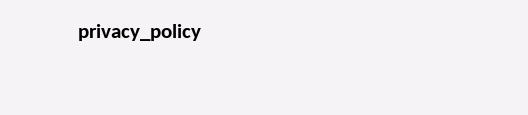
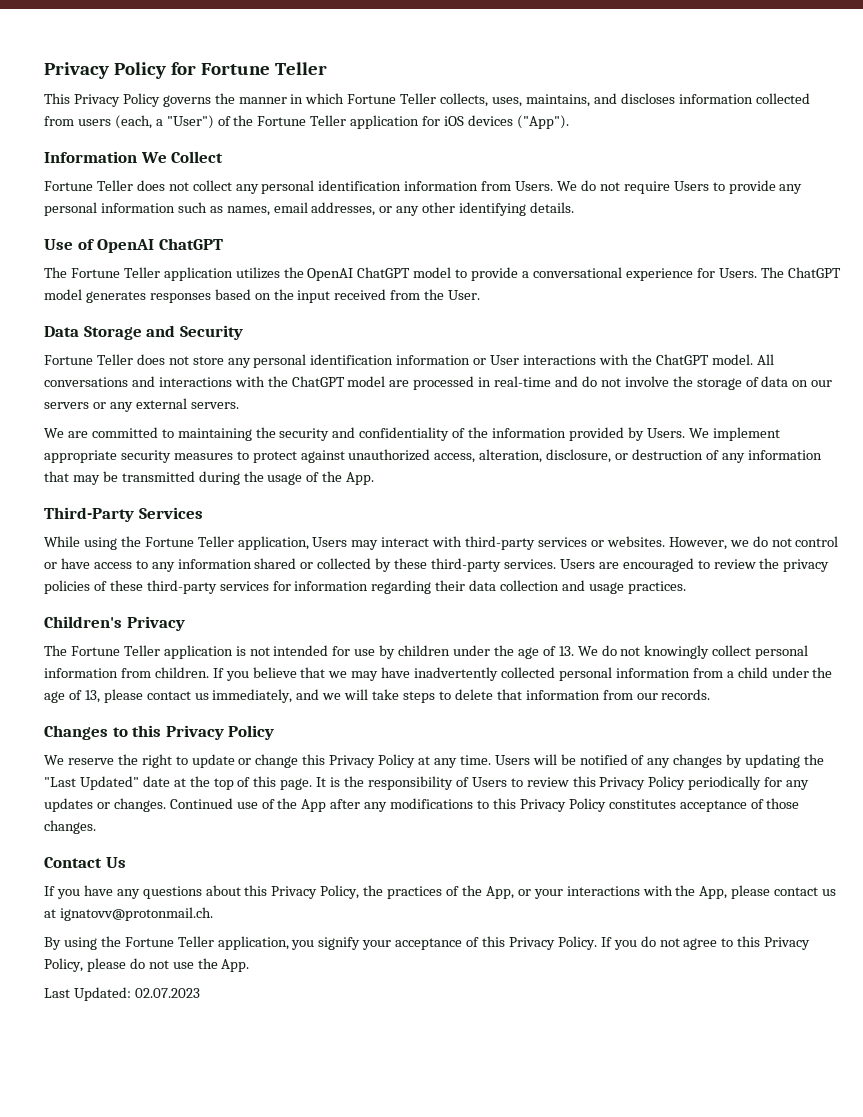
[78,24,201,41] privacy_policy -> [44,62,327,79] [44,93,810,107] [44,115,569,129] [44,151,224,163] [44,180,803,194] [44,202,575,216] [44,238,223,253] [44,267,841,281] [44,289,481,303] [44,325,243,340] [44,354,774,368] [44,376,833,390] [44,398,239,412] [44,427,780,441] [44,449,822,463] [44,471,375,485] [44,507,203,522] [44,536,839,550] [44,558,830,572] [44,580,686,594] [44,616,185,631] [44,645,809,659] [44,667,833,681] [44,689,711,703] [44,725,275,740] [44,754,825,768] [44,776,810,790] [44,798,800,812] [44,820,96,834] [44,857,126,868] [44,885,837,899] [44,907,213,921] [44,936,811,950] [44,958,250,972] [44,987,200,1001] Privacy Policy for Fortune Teller // This Privacy Policy governs the manner in which Fortune Teller collects, uses, maintains, and discloses information collected from users (each, a "User") of the Fortune Teller application for iOS devices ("App"). // Information We Collect // Fortune Teller does not collect any personal identification information from Users. We do not require Users to provide any personal information such as names, email addresses, or any other identifying details. // Use of OpenAI ChatGPT // The Fortune Teller application utilizes the OpenAI ChatGPT model to provide a conversational experience for Users. The ChatGPT model generates responses based on the input received from the User. // Data Storage and Security // Fortune Teller does not store any personal identification information or User interactions with the ChatGPT model. All conversations and interactions with the ChatGPT model are processed in real-time and do not involve the storage of data on our servers or any external servers. // We are committed to maintaining the security and confidentiality of the information provided by Users. We implement appropriate security measures to protect against unauthorized access, alteration, disclosure, or destruction of any information that may be transmitted during the usage of the App. // Third-Party Services // While using the Fortune Teller application, Users may interact with third-party services or websites. However, we do not control or have access to any information shared or collected by these third-party services. Users are encouraged to review the privacy policies of these third-party services for information regarding their data collection and usage practices. // Children's Privacy // The Fortune Teller application is not intended for use by children under the age of 13. We do not knowingly collect personal information from children. If you believe that we may have inadvertently collected personal information from a child under the age of 13, please contact us immediately, and we will take steps to delete that information from our records. // Changes to this Privacy Policy // We reserve the right to update or change this Privacy Policy at any time. Users will be notified of any changes by updating the "Last Updated" date at the top of this page. It is the responsibility of Users to review this Privacy Policy periodically for any updates or changes. Continued use of the App after any modifications to this Privacy Policy constitutes acceptance of those changes. // Contact Us // If you have any questions about this Privacy Policy, the practices of the App, or your interactions with the App, please contact us at ignatovv@protonmail.ch. // By using the Fortune Teller application, you signify your acceptance of this Privacy Policy. If you do not agree to this Privacy Policy, please do not use the App. // Last Updated: 02.07.2023

